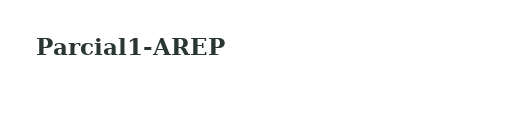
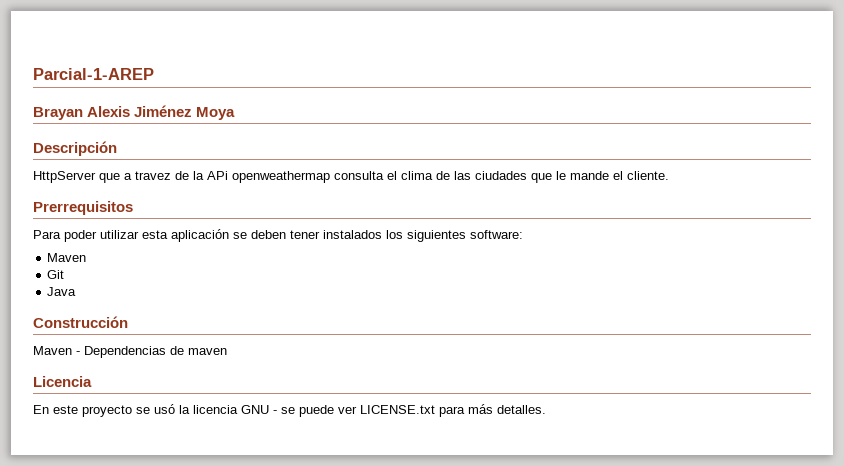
[36,38,225,55] Parcial1-AREP -> [33,68,154,80] [33,105,236,120] [33,141,117,156] [33,171,669,183] [33,201,133,215] [33,229,523,242] [47,253,87,262] [47,270,65,279] [47,287,77,296] [33,316,128,328] [33,346,227,358] [33,376,92,387] [33,404,546,417] Parcial-1-AREP // Brayan Alexis Jiménez Moya // Descripción // HttpServer que a travez de la APi openweathermap consulta el clima de las ciudades que le mande el cliente. // Prerrequisitos // Para poder utilizar esta aplicación se deben tener instalados los siguientes software: // Maven // Git // Java // Construcción // Maven - Dependencias de maven // Licencia // En este proyecto se usó la licencia GNU - se puede ver LICENSE.txt para más detalles.

